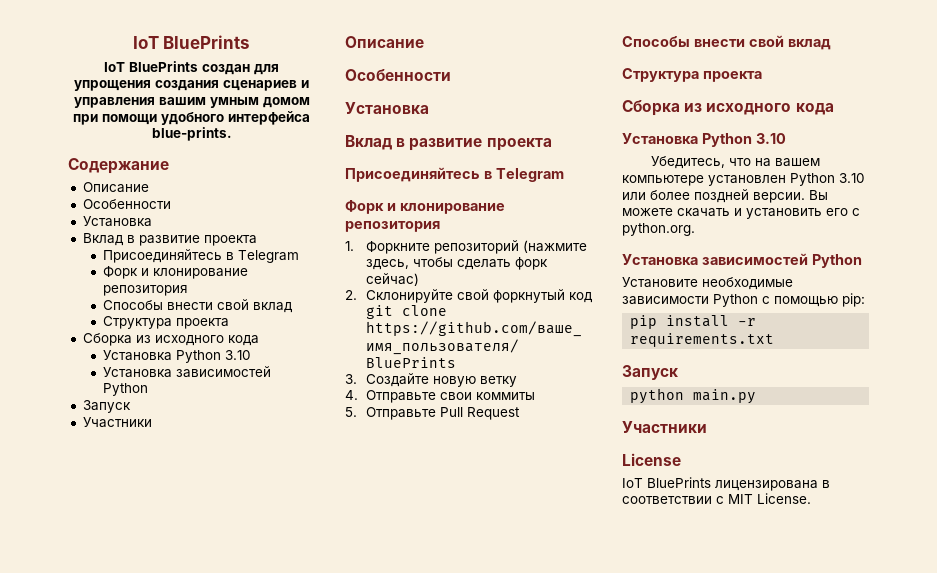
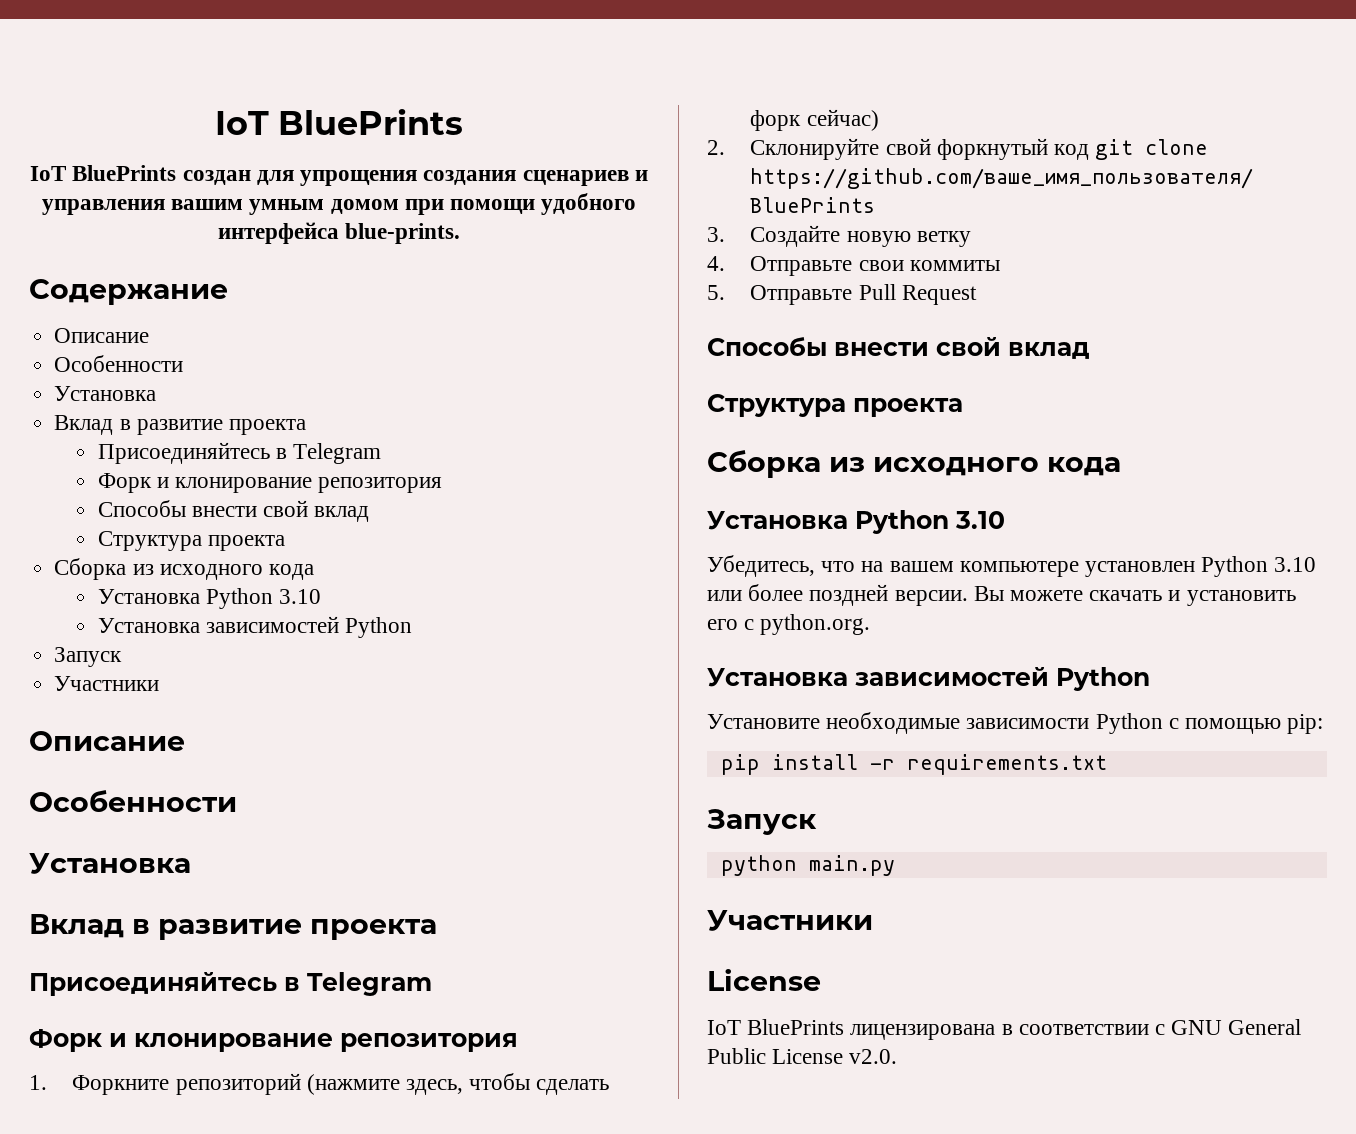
[728,493,811,504] MIT License. -> [1171,1019,1302,1035] [707,1048,898,1064] GNU General Public License v2.0.

